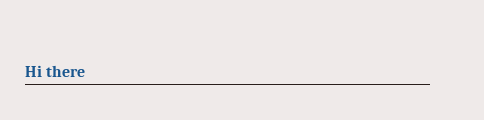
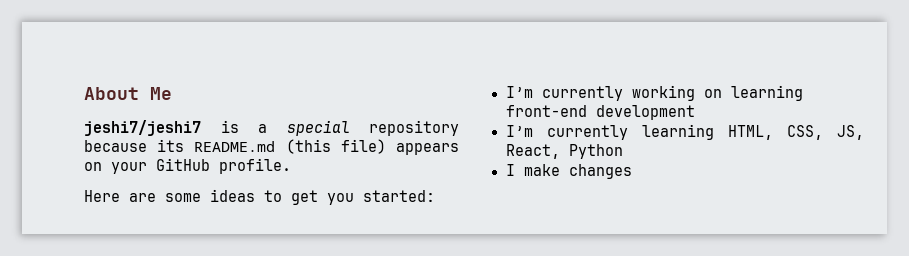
[25,65,86,77] Hi there -> [84,87,172,100] [84,120,459,136] [84,139,459,155] [84,158,291,174] [84,189,435,205] [505,85,803,101] [505,105,695,120] [505,124,864,140] [505,144,623,159] [505,164,632,179] About Me // jeshi7/jeshi7 is a special repository because its README.md (this file) appears on your GitHub profile. // Here are some ideas to get you started: // I’m currently working on learning front-end development // I’m currently learning HTML, CSS, JS, React, Python // I make changes

